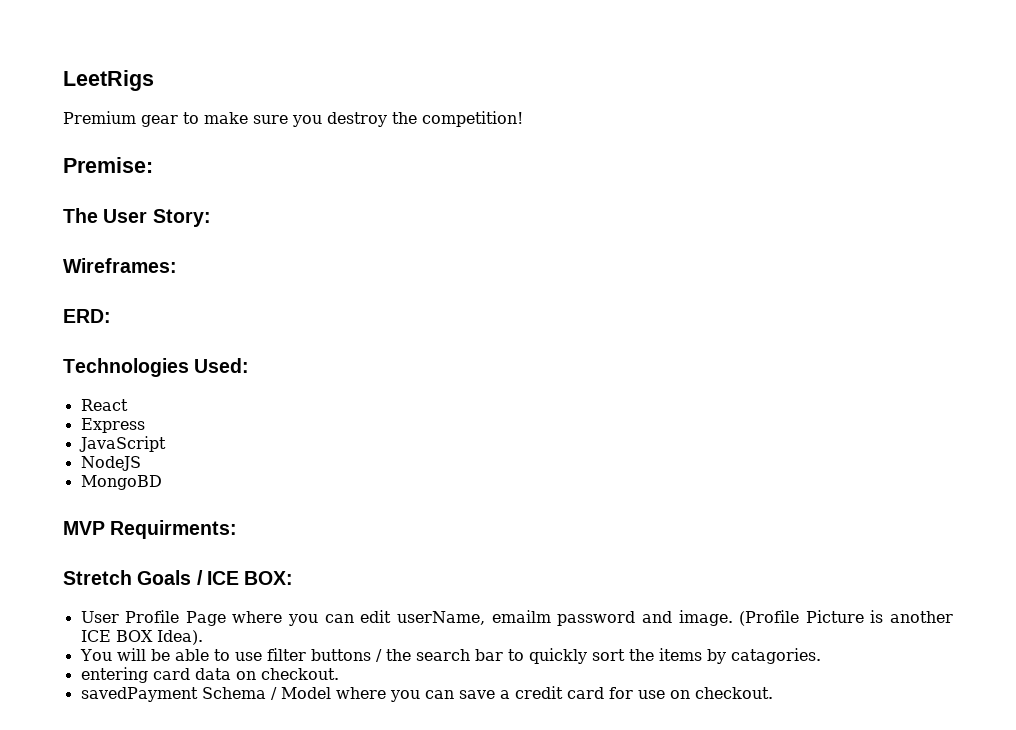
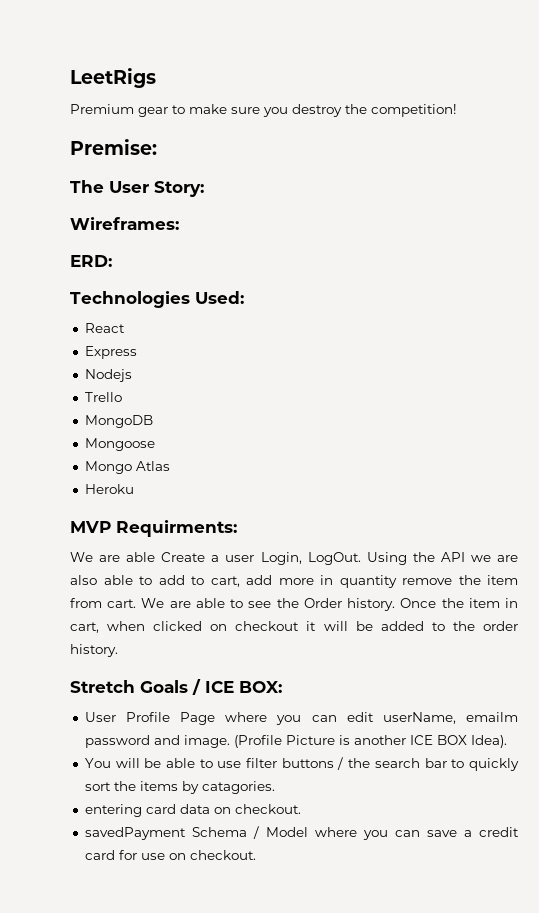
[78,436,166,452] [80,456,141,471] [80,475,162,490] [63,520,238,539] JavaScript // NodeJS // MongoBD // MVP Requirments: -> [84,369,132,382] [84,392,122,402] [84,415,153,428] [84,438,155,451] [84,461,170,474] [84,484,134,494] [70,520,237,537] [70,552,518,565] [70,575,518,588] [70,598,518,611] [70,621,518,633] [70,644,118,657] Nodejs // Trello // MongoDB // Mongoose // Mongo Atlas // Heroku // MVP Requirments: // We are able Create a user Login, LogOut. Using the API we are also able to add to cart, add more in quantity remove the item from cart. We are able to see the Order history. Once the item in cart, when clicked on checkout it will be added to the order history.

